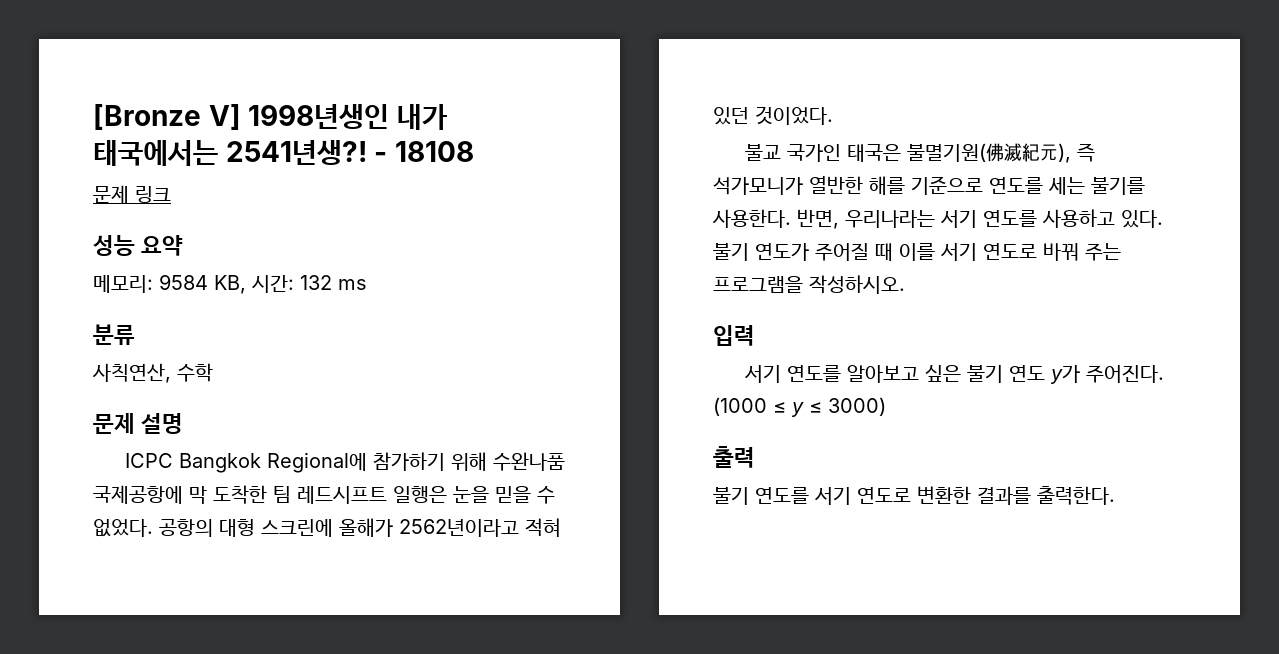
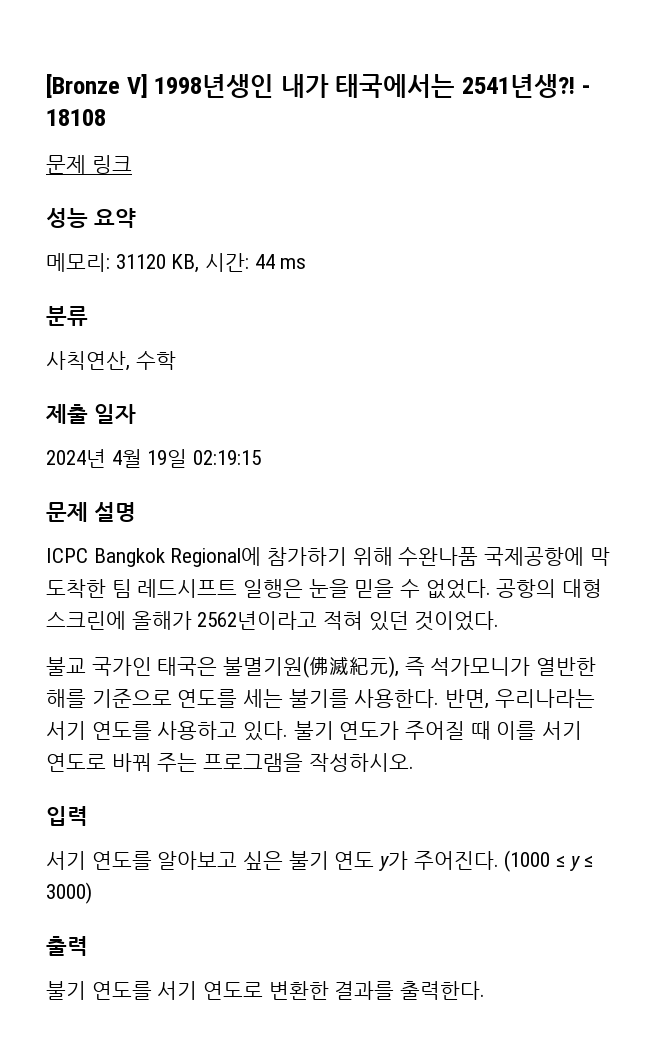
[159,274,208,290] 9584 -> [115,254,166,269] 31120
[300,275,332,290] 132 -> [254,254,275,269] 44
(213, 372) none -> [46,404,136,424] [46,449,262,468] // 제출 일자 // 2024년 4월 19일 02:19:15

